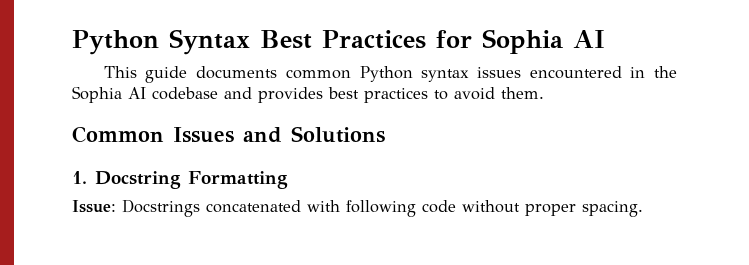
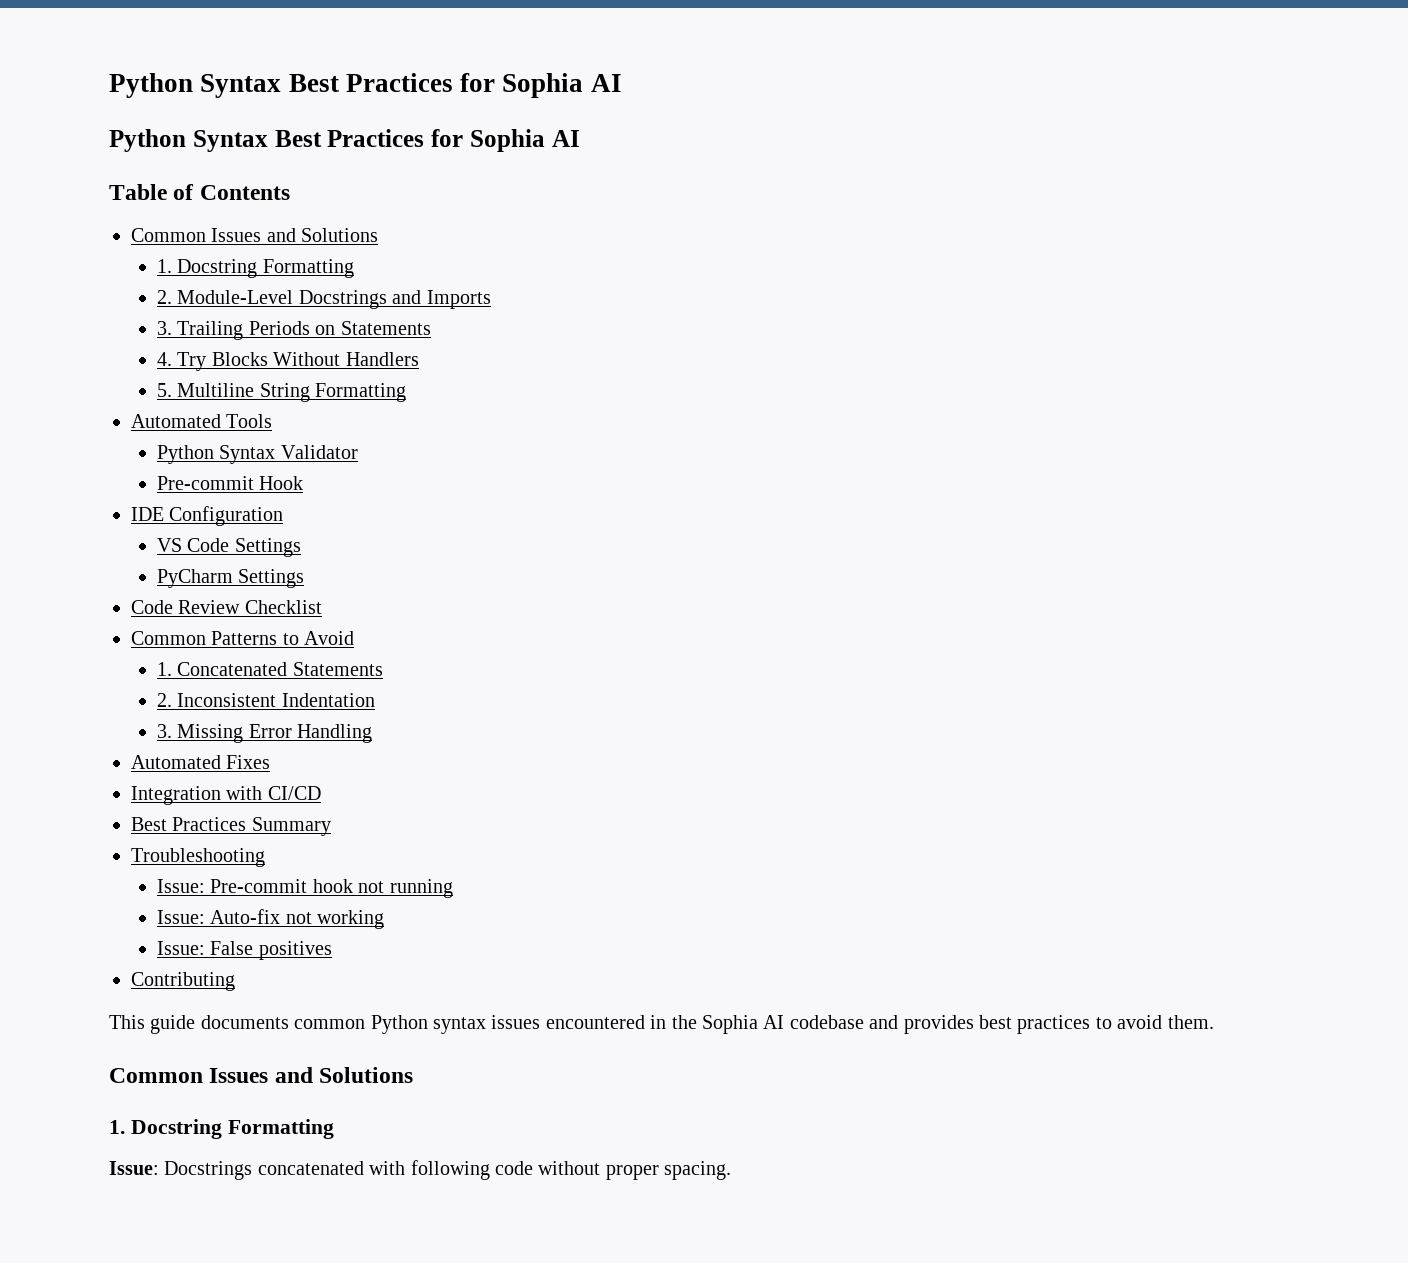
[72,29,605,55] Python Syntax Best Practices for Sophia AI -> [109,73,622,98] [109,129,580,152] [109,184,290,200] [131,228,379,242] [157,259,354,278] [157,290,491,309] [157,321,431,340] [157,352,419,371] [157,383,407,402] [131,414,273,428] [157,445,358,464] [157,476,304,490] [131,506,284,526] [157,538,301,557] [157,569,305,588] [131,600,322,614] [131,631,355,645] [157,662,383,676] [157,693,375,707] [157,724,373,743] [131,755,271,769] [131,786,321,805] [131,817,331,836] [131,848,265,867] [157,879,453,898] [157,909,385,929] [157,941,332,960] [131,972,235,991] Python Syntax Best Practices for Sophia AI // Python Syntax Best Practices for Sophia AI // Table of Contents // Common Issues and Solutions // 1. Docstring Formatting // 2. Module-Level Docstrings and Imports // 3. Trailing Periods on Statements // 4. Try Blocks Without Handlers // 5. Multiline String Formatting // Automated Tools // Python Syntax Validator // Pre-commit Hook // IDE Configuration // VS Code Settings // PyCharm Settings // Code Review Checklist // Common Patterns to Avoid // 1. Concatenated Statements // 2. Inconsistent Indentation // 3. Missing Error Handling // Automated Fixes // Integration with CI/CD // Best Practices Summary // Troubleshooting // Issue: Pre-commit hook not running // Issue: Auto-fix not working // Issue: False positives // Contributing

